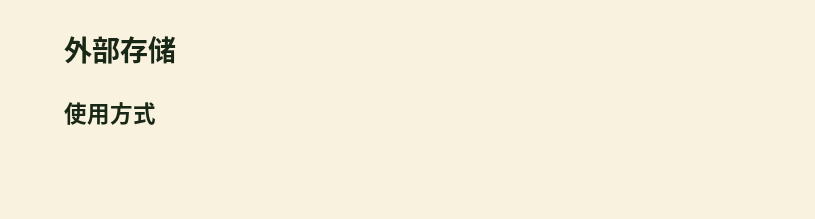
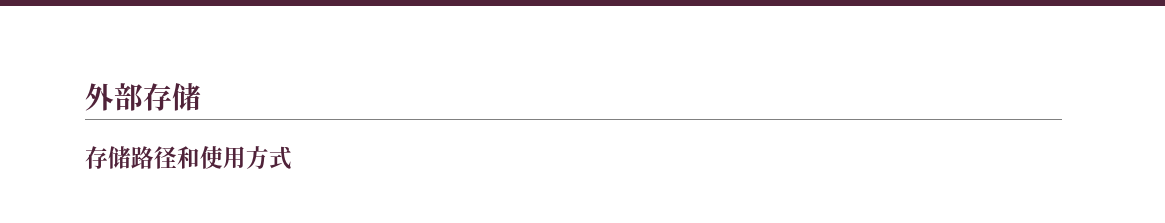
(176, 50) none -> [85,146,200,169] 存储路径和

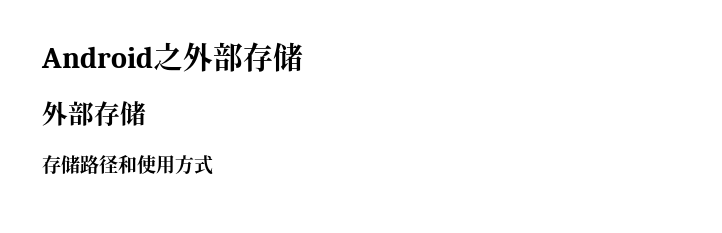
(85, 97) none -> [41,42,303,72] Android之外部存储 //

